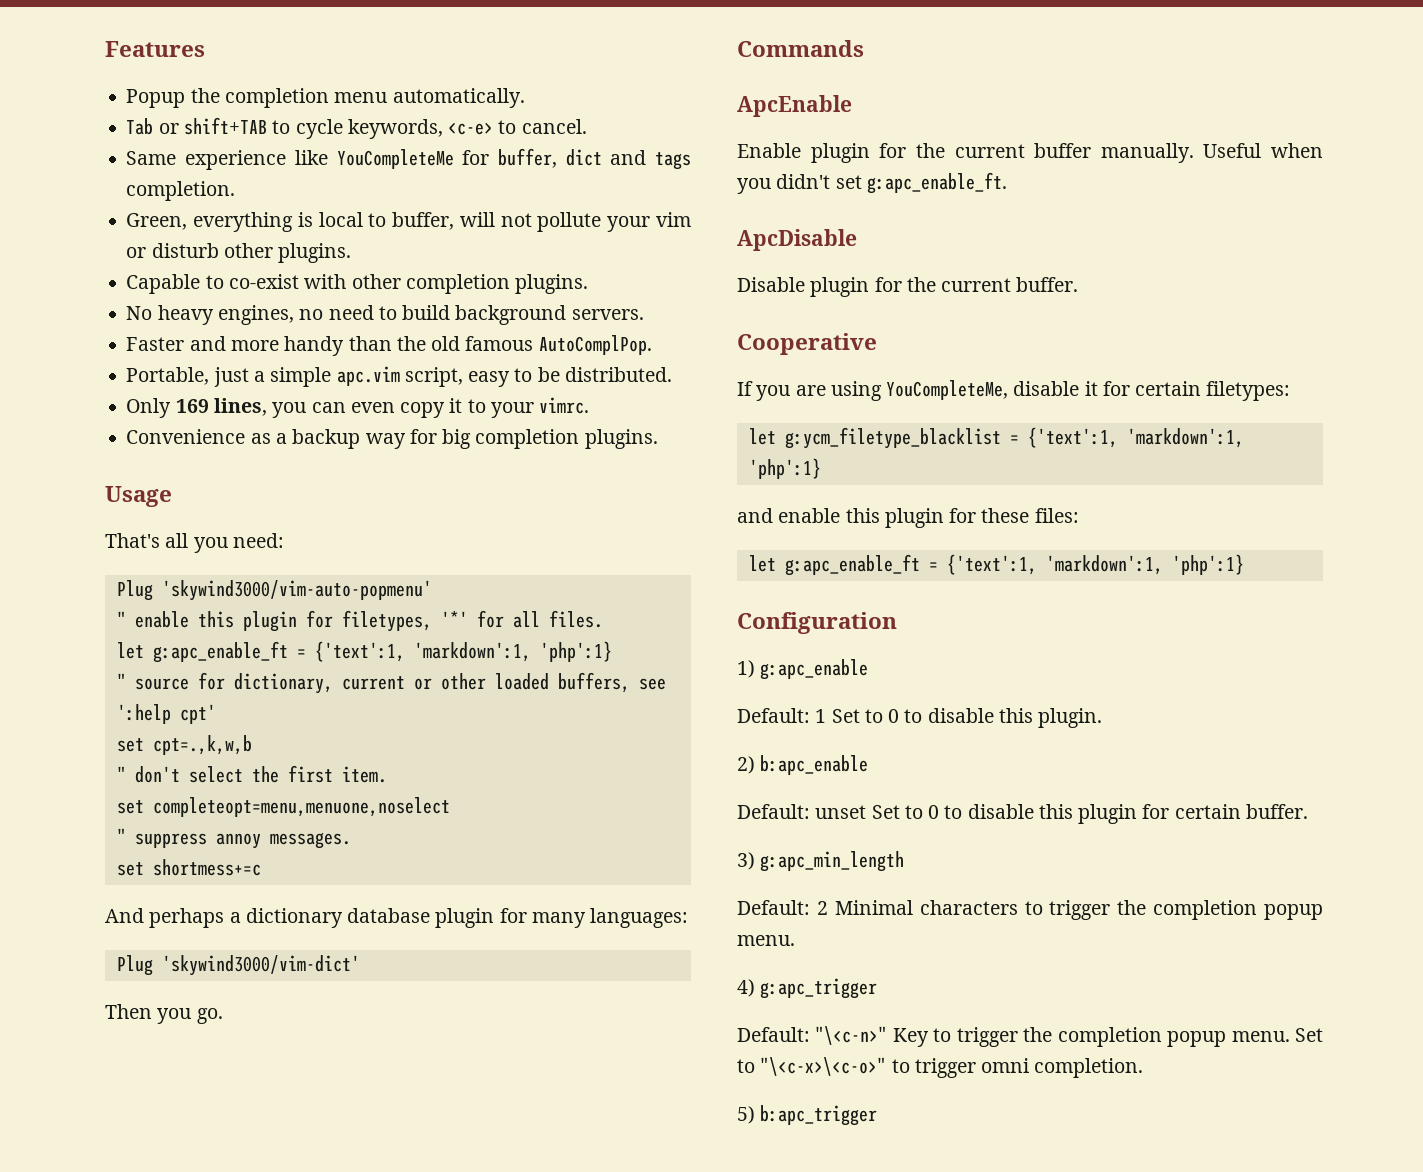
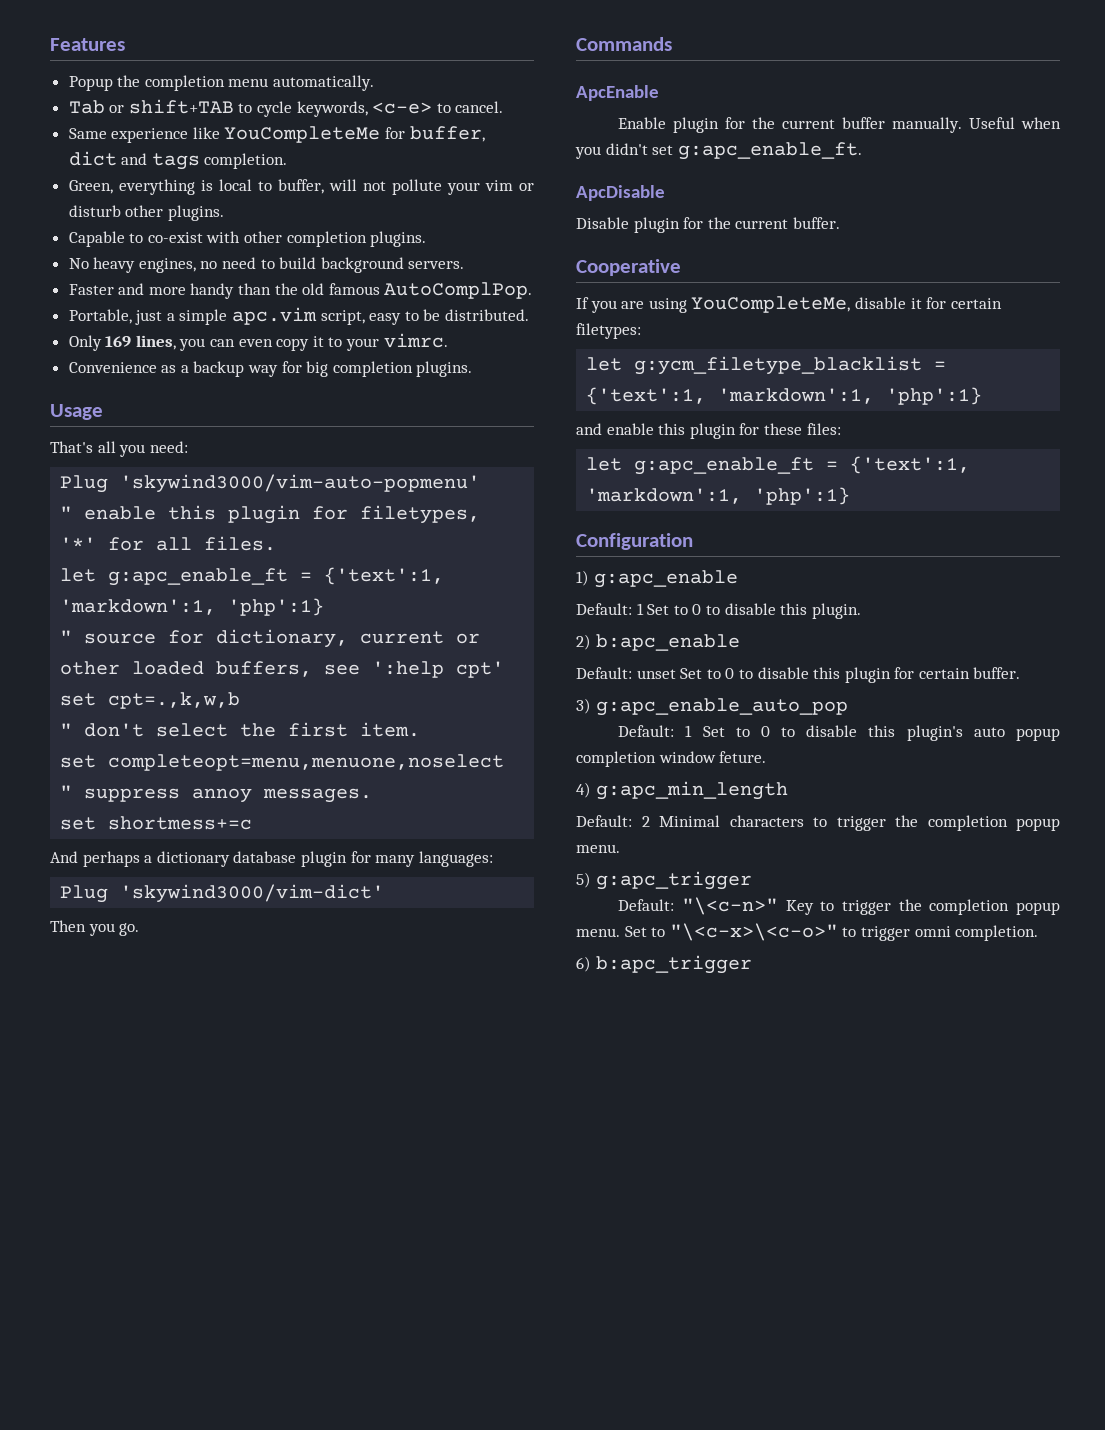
(755, 861) none -> [595,698,848,716] [618,725,1060,741] [576,751,767,767] [576,782,591,798] g:apc_enable_auto_pop // Default: 1 Set to 0 to disable this plugin's auto popup completion window feture. // 4)
[737,979,755,997] 4) -> [576,872,591,888] 5)
[737,1106,755,1124] 5) -> [576,956,591,972] 6)

